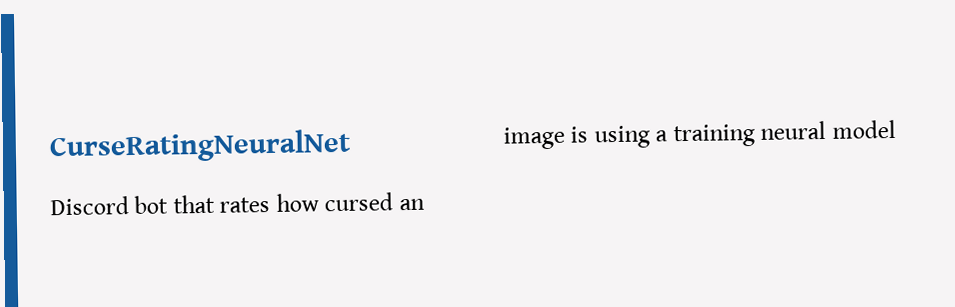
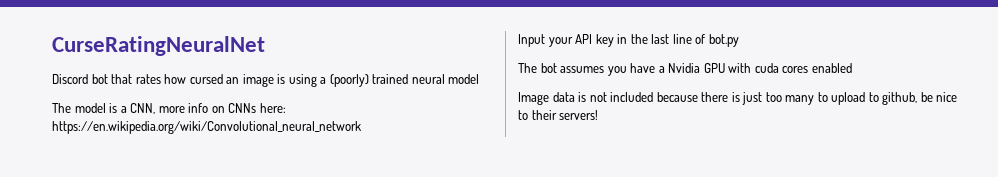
[672,123,755,148] training -> [329,74,409,87] (poorly) trained
(896, 129) none -> [52,103,286,114] [52,121,361,134] [518,34,739,47] [518,63,852,76] [518,92,958,105] [518,110,599,120] // The model is a CNN, more info on CNNs here: https://en.wikipedia.org/wiki/Convolutional_neural_network // Input your API key in the last line of bot.py // The bot assumes you have a Nvidia GPU with cuda cores enabled // Image data is not included because there is just too many to upload to github, be nice to their servers!

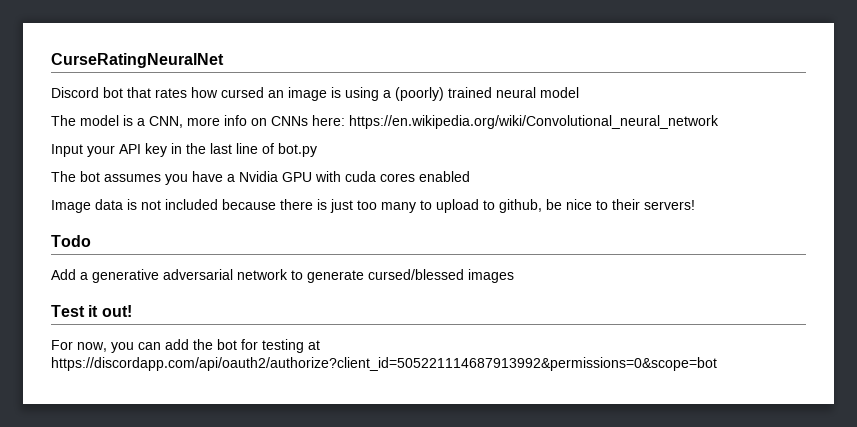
(599, 115) none -> [51,235,91,247] [51,269,514,283] [51,305,132,317] [51,339,320,353] [51,357,717,371] // Todo // Add a generative adversarial network to generate cursed/blessed images // Test it out! // For now, you can add the bot for testing at https://discordapp.com/api/oauth2/authorize?client_id=505221114687913992&permissions=0&scope=bot

